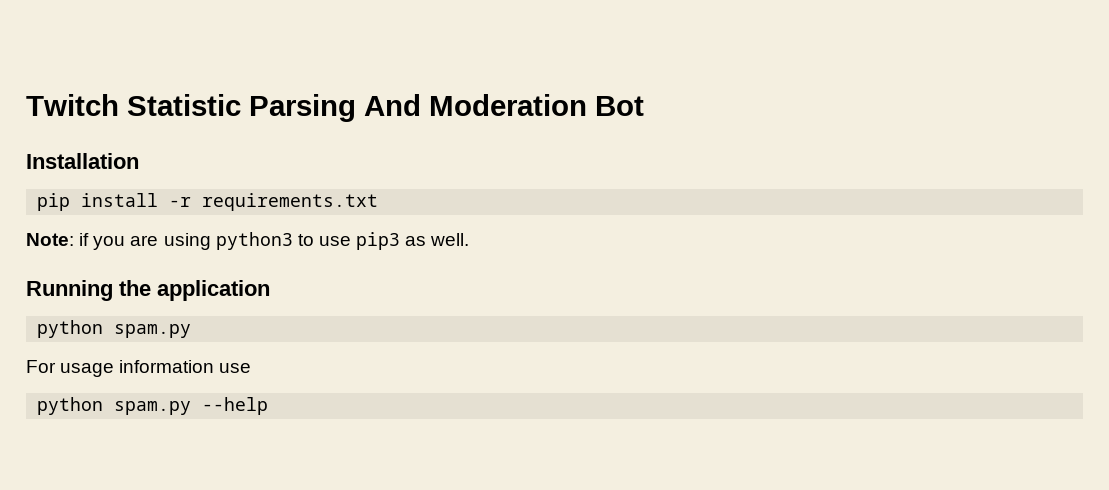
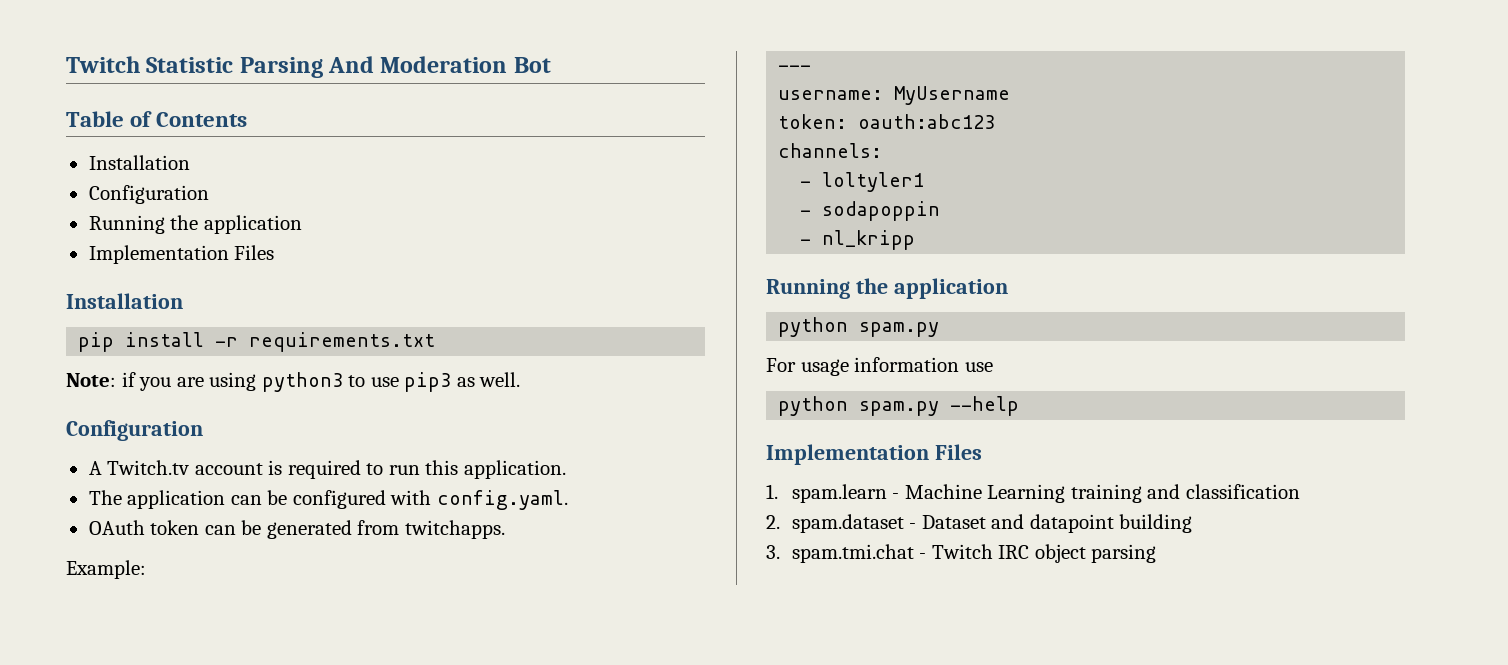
(644, 106) none -> [66,111,248,127] [88,155,190,170] [88,185,209,204] [88,215,302,234] [88,245,275,264] // Table of Contents // Installation // Configuration // Running the application // Implementation Files
(470, 239) none -> [66,420,203,441] [88,460,566,479] [88,490,568,510] [88,520,505,539] [66,560,146,579] [778,65,812,71] [778,86,1011,105] [778,114,996,129] [778,143,883,158] [800,172,925,192] [800,201,941,221] [800,230,916,250] // Configuration // A Twitch.tv account is required to run this application. // The application can be configured with config.yaml. // OAuth token can be generated from twitchapps. // Example: // --- // username: MyUsername // token: oauth:abc123 // channels: // - loltyler1 // - sodapoppin // - nl_kripp
(269, 406) none -> [766,444,982,465] [766,484,1300,503] [766,514,1193,533] [766,544,1157,563] // Implementation Files // 1. spam.learn - Machine Learning training and classification // 2. spam.dataset - Dataset and datapoint building // 3. spam.tmi.chat - Twitch IRC object parsing

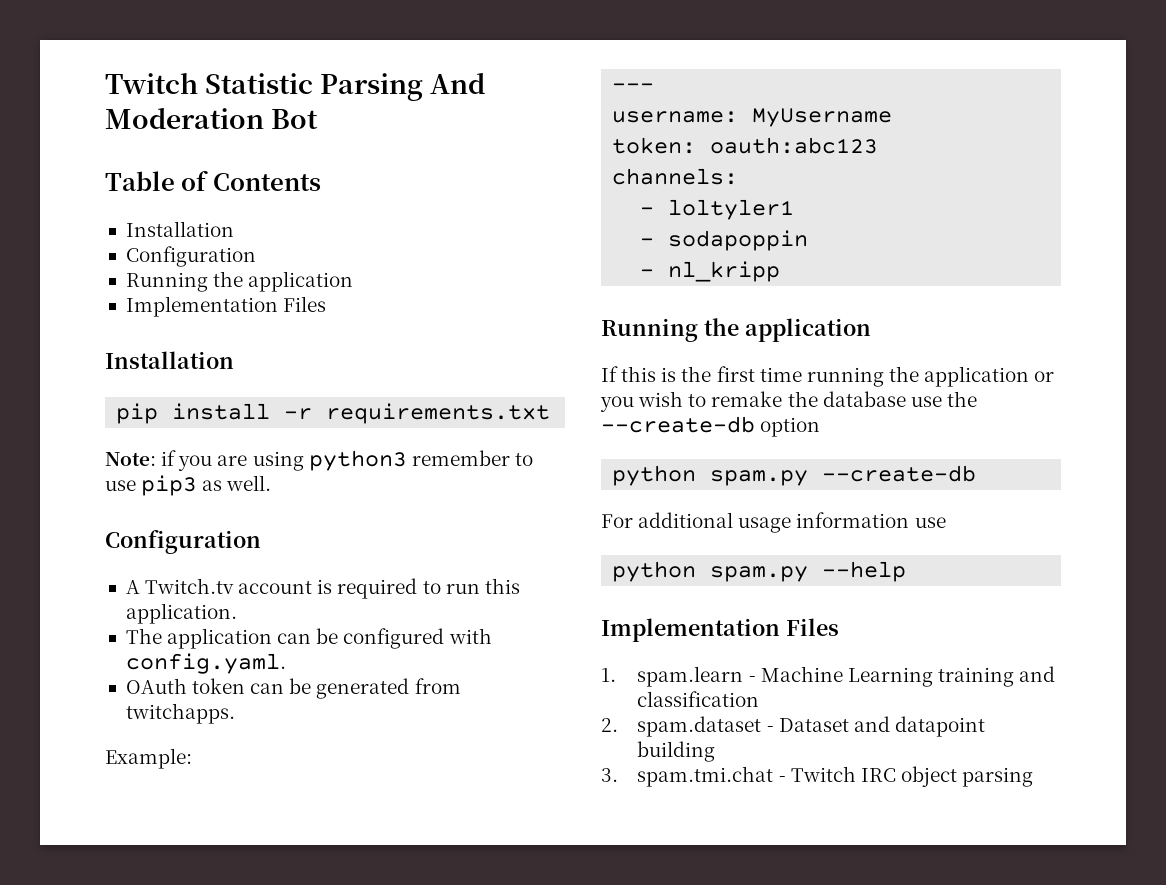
(343, 382) none -> [411,450,510,466] remember
[778,317,940,337] // python spam.py -> [601,366,1055,387] [600,391,977,412] [601,416,821,437] [612,465,977,486] // If this is the first time running the application or you wish to remake the database use the --create-db option // python spam.py --create-db
(796, 365) none -> [638,512,734,528] additional

